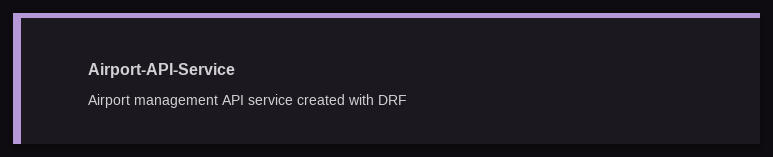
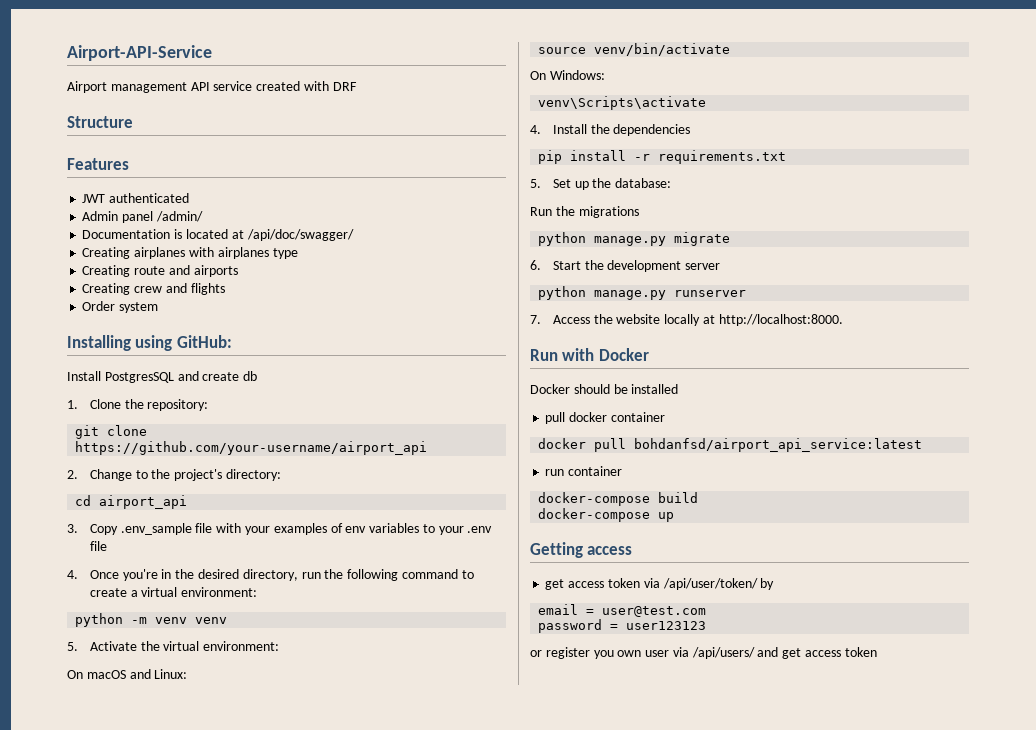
(407, 100) none -> [67,116,133,128] [67,158,129,170] [82,193,190,203] [82,211,203,223] [82,229,354,241] [82,247,298,259] [82,265,238,277] [82,283,225,295] [82,301,159,313] [67,335,232,351] [67,371,258,383] [67,399,209,411] [75,425,148,439] [75,441,428,455] [67,469,281,481] [75,495,188,509] [67,523,493,535] [89,541,107,551] [67,569,474,581] [89,587,258,597] [75,613,228,627] [67,641,280,651] [67,669,188,679] [538,43,731,56] [530,70,605,80] [538,96,707,110] [530,124,691,136] [538,150,787,164] [530,178,672,190] [530,206,639,218] [538,232,731,246] [530,260,721,272] [538,286,747,300] [530,314,843,326] [530,348,649,361] [530,384,679,394] [545,412,665,424] [538,438,923,452] [545,466,623,476] [538,492,699,506] [538,508,675,522] [530,542,633,558] [545,578,775,590] [538,604,707,617] [538,619,707,633] [530,647,877,659] // Structure // Features // JWT authenticated // Admin panel /admin/ // Documentation is located at /api/doc/swagger/ // Creating airplanes with airplanes type // Creating route and airports // Creating crew and flights // Order system // Installing using GitHub: // Install PostgresSQL and create db // 1. Clone the repository: // git clone https://github.com/your-username/airport_api // 2. Change to the project's directory: // cd airport_api // 3. Сopy .env_sample file with your examples of env variables to your .env file // 4. Once you're in the desired directory, run the following command to create a virtual environment: // python -m venv venv // 5. Activate the virtual environment: // On macOS and Linux: // source venv/bin/activate // On Windows: // venv\Scripts\activate // 4. Install the dependencies // pip install -r requirements.txt // 5. Set up the database: // Run the migrations // python manage.py migrate // 6. Start the development server // python manage.py runserver // 7. Access the website locally at http://localhost:8000. // Run with Docker // Docker should be installed // pull docker container // docker pull bohdanfsd/airport_api_service:latest // run container // docker-compose build // docker-compose up // Getting access // get access token via /api/user/token/ by // email = user@test.com // password = user123123 // or register you own user via /api/users/ and get access token

